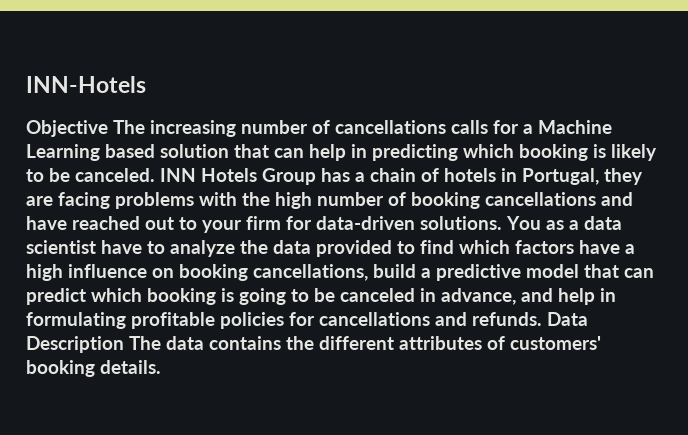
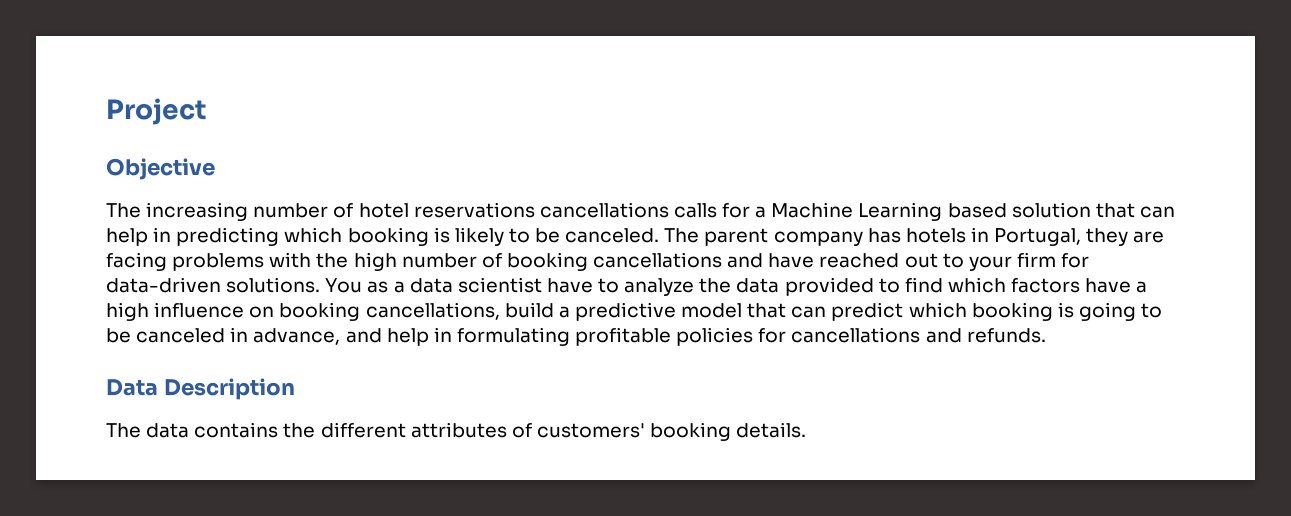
[26,76,146,93] INN-Hotels -> [106,98,207,125] Project
(108, 128) none -> (215, 169) //
(330, 127) none -> [358,202,535,218] hotel reservations
[160,168,439,185] INN Hotels Group has a chain of -> [664,228,901,246] The parent company has
(542, 319) none -> (1046, 335) //
(124, 344) none -> (295, 389) //

